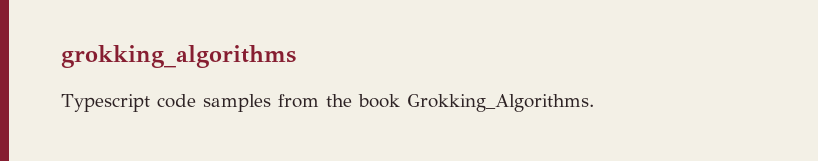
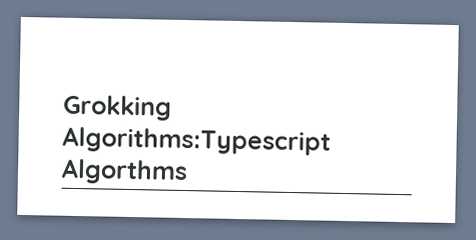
[61,45,296,68] [61,94,594,112] grokking_algorithms // Typescript code samples from the book Grokking_Algorithms. -> [62,94,172,121] [62,126,331,156] [61,158,188,186] Grokking Algorithms:Typescript Algorthms

